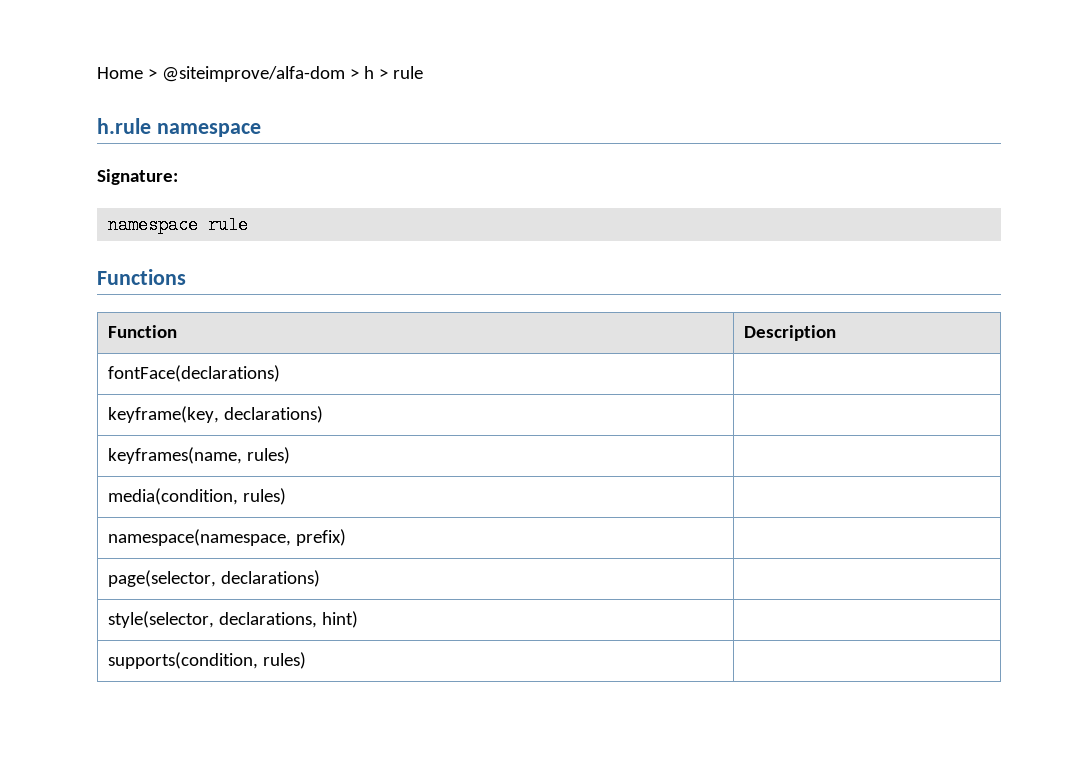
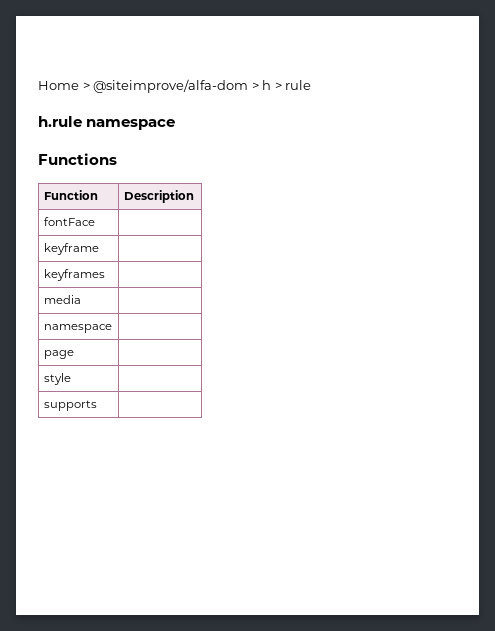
[97,169,178,185] [108,216,249,234] // Signature: // namespace rule -> (176, 124) none
[108,365,281,382] [108,406,324,423] [108,447,291,464] [108,488,287,505] [108,529,347,546] [108,570,321,587] [108,611,359,628] [108,652,307,669] fontFace(declarations) | // keyframe(key, declarations) | // keyframes(name, rules) | // media(condition, rules) | // namespace(namespace, prefix) | // page(selector, declarations) | // style(selector, declarations, hint) | // supports(condition, rules) -> [43,217,95,226] [43,243,99,255] [43,269,105,281] [43,295,81,304] [43,324,112,333] [43,350,74,359] [43,373,71,385] [43,400,97,411] fontFace | // keyframe | // keyframes | // media | // namespace | // page | // style | // supports

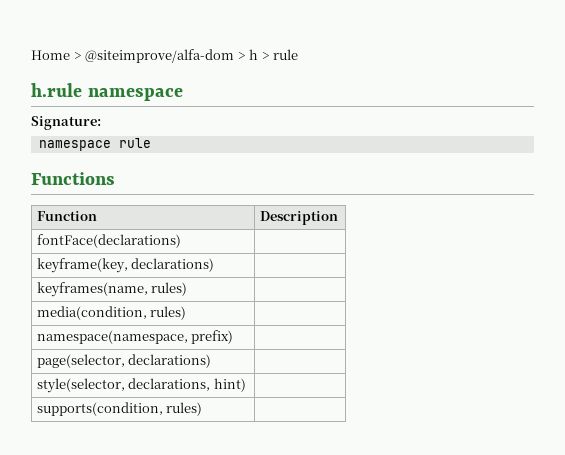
(176, 124) none -> [31,116,101,130] [38,138,151,151] // Signature: // namespace rule
[43,217,95,226] [43,243,99,255] [43,269,105,281] [43,295,81,304] [43,324,112,333] [43,350,74,359] [43,373,71,385] [43,400,97,411] fontFace | // keyframe | // keyframes | // media | // namespace | // page | // style | // supports -> [36,234,181,248] [36,258,215,273] [36,282,188,297] [36,306,187,320] [36,330,234,344] [36,354,212,368] [36,378,246,393] [36,402,203,416] fontFace(declarations) | // keyframe(key, declarations) | // keyframes(name, rules) | // media(condition, rules) | // namespace(namespace, prefix) | // page(selector, declarations) | // style(selector, declarations, hint) | // supports(condition, rules)

